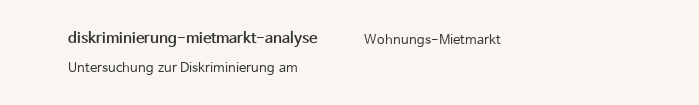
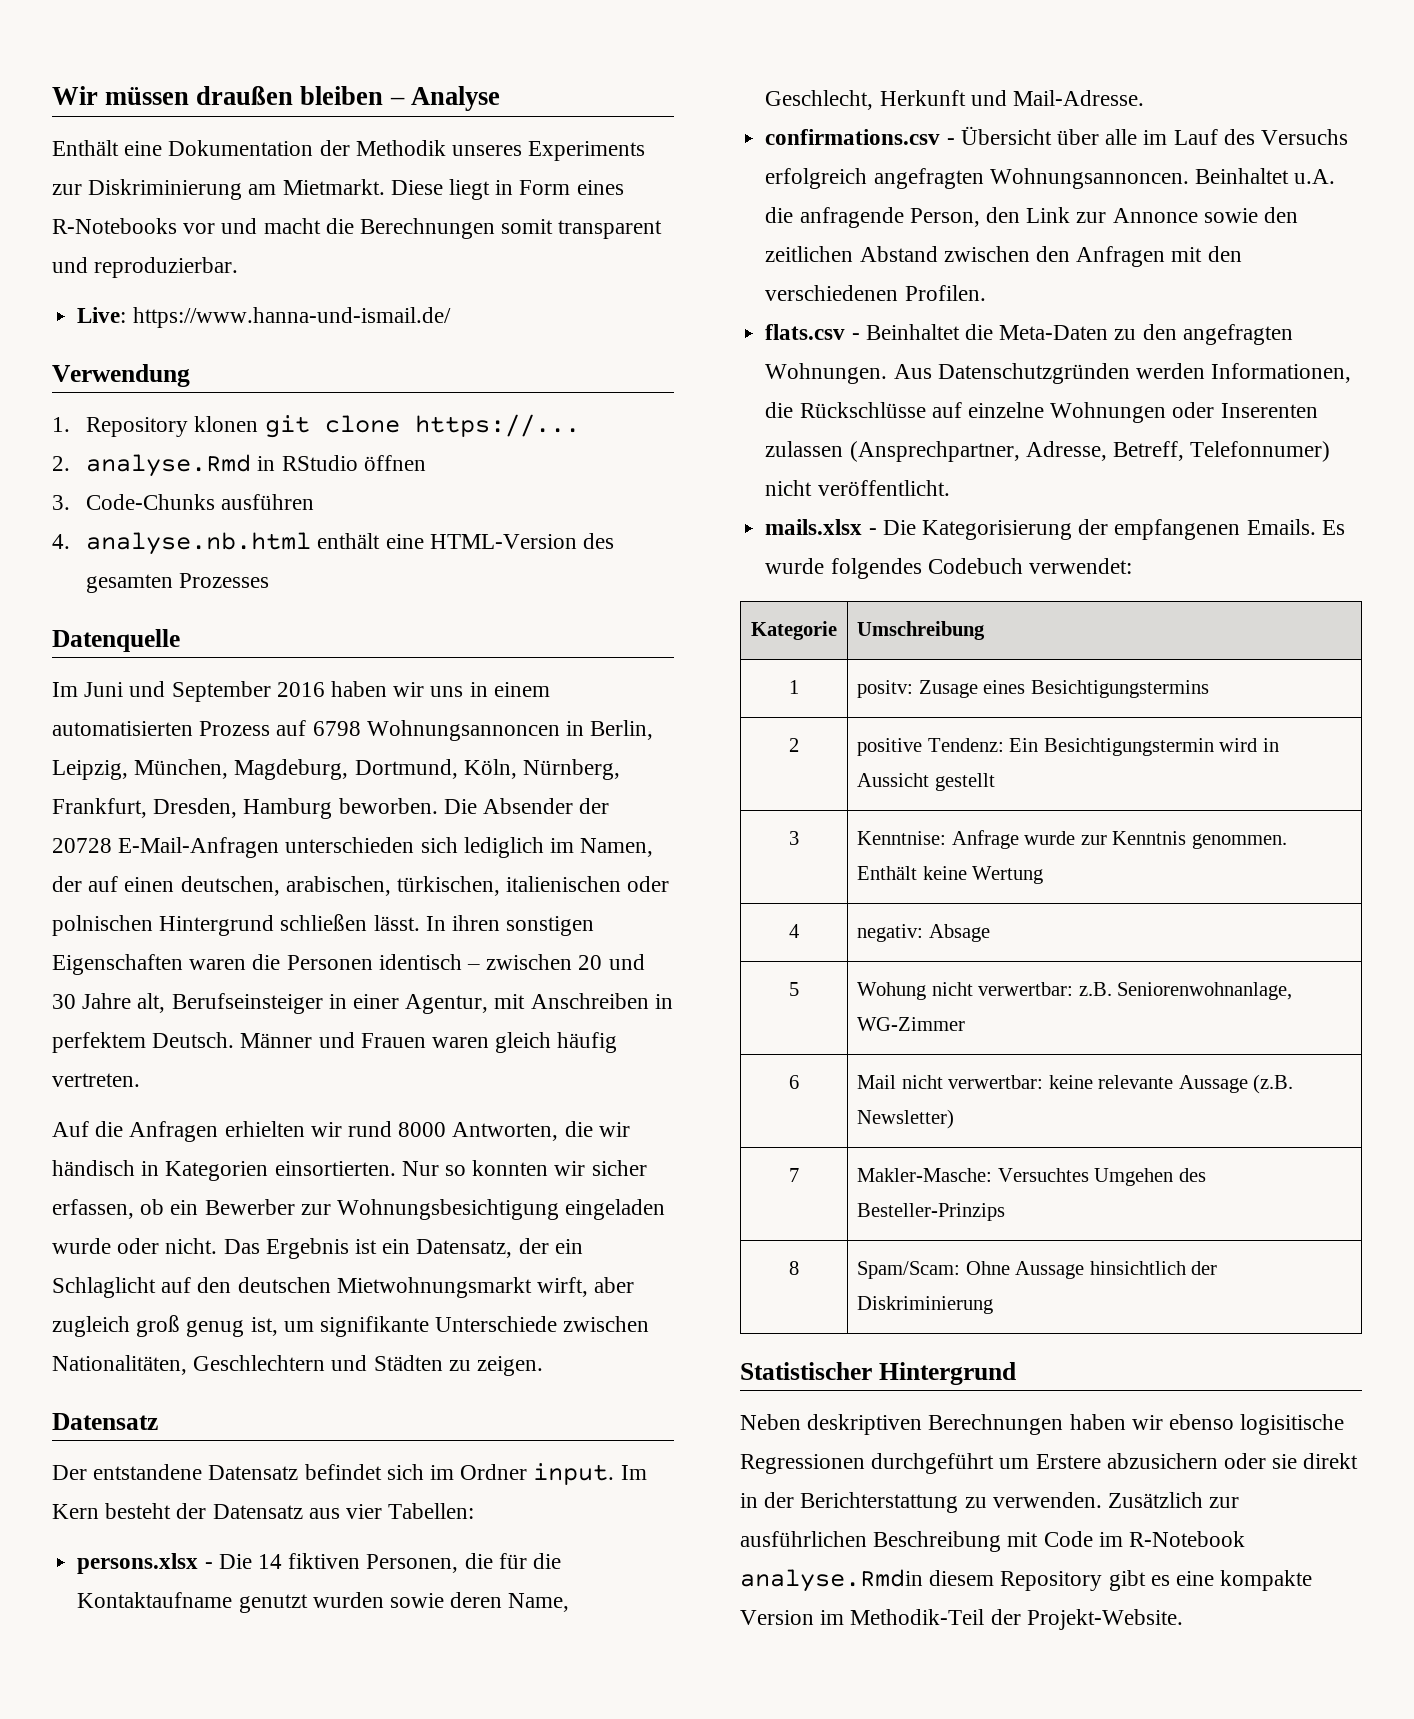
[68,30,318,48] [68,62,298,76] [364,34,501,48] diskriminierung-mietmarkt-analyse // Untersuchung zur Diskriminierung am Wohnungs-Mietmarkt -> [52,86,500,111] [52,140,646,161] [52,179,624,200] [52,218,663,239] [52,257,239,278] [77,307,451,328] [52,364,190,387] [52,414,580,438] [52,454,426,477] [52,494,315,510] [52,532,615,555] [86,573,270,593] [52,629,180,652] [52,681,550,702] [52,720,654,741] [52,759,621,780] [52,798,610,819] [52,837,654,858] [52,876,670,896] [52,914,595,936] [52,954,645,975] [52,993,673,1014] [52,1032,618,1053] [52,1073,140,1087] [52,1121,630,1142] [52,1160,647,1181] [52,1199,666,1220] [52,1238,583,1259] [52,1277,635,1298] [52,1315,650,1337] [52,1355,544,1376] [52,1413,158,1430] [52,1463,647,1485] [52,1503,475,1519] [77,1553,561,1574] [77,1592,570,1613] [765,90,1144,110] [765,126,1348,145] [765,168,1336,189] [765,207,1298,228] [765,246,1242,267] [765,285,986,301] [765,324,1293,345] [765,363,1352,384] [765,402,1318,423] [765,441,1331,462] [765,480,950,496] [765,519,1345,540] [765,558,1132,579] [751,621,837,640] [857,621,986,640] [789,680,799,694] [857,680,1209,698] [789,738,799,752] [857,738,1279,756] [857,773,995,791] [789,831,799,845] [857,830,1287,849] [857,866,1044,884] [789,924,799,938] [857,924,990,942] [789,982,799,996] [857,982,1293,1000] [857,1017,966,1031] [789,1075,799,1089] [857,1074,1294,1094] [857,1109,955,1129] [789,1168,799,1182] [857,1168,1206,1186] [857,1203,1006,1221] [789,1261,799,1275] [857,1261,1218,1279] [857,1296,994,1314] [740,1362,1016,1385] [740,1414,1345,1435] [740,1453,1359,1474] [740,1492,1240,1513] [740,1531,1246,1552] [740,1569,1313,1592] [740,1609,1183,1630] Wir müssen draußen bleiben – Analyse // Enthält eine Dokumentation der Methodik unseres Experiments zur Diskriminierung am Mietmarkt. Diese liegt in Form eines R-Notebooks vor und macht die Berechnungen somit transparent und reproduzierbar. // Live: https://www.hanna-und-ismail.de/ // Verwendung // 1. Repository klonen git clone https://... // 2. analyse.Rmd in RStudio öffnen // 3. Code-Chunks ausführen // 4. analyse.nb.html enthält eine HTML-Version des gesamten Prozesses // Datenquelle // Im Juni und September 2016 haben wir uns in einem automatisierten Prozess auf 6798 Wohnungsannoncen in Berlin, Leipzig, München, Magdeburg, Dortmund, Köln, Nürnberg, Frankfurt, Dresden, Hamburg beworben. Die Absender der 20728 E-Mail-Anfragen unterschieden sich lediglich im Namen, der auf einen deutschen, arabischen, türkischen, italienischen oder polnischen Hintergrund schließen lässt. In ihren sonstigen Eigenschaften waren die Personen identisch – zwischen 20 und 30 Jahre alt, Berufseinsteiger in einer Agentur, mit Anschreiben in perfektem Deutsch. Männer und Frauen waren gleich häufig vertreten. // Auf die Anfragen erhielten wir rund 8000 Antworten, die wir händisch in Kategorien einsortierten. Nur so konnten wir sicher erfassen, ob ein Bewerber zur Wohnungsbesichtigung eingeladen wurde oder nicht. Das Ergebnis ist ein Datensatz, der ein Schlaglicht auf den deutschen Mietwohnungsmarkt wirft, aber zugleich groß genug ist, um signifikante Unterschiede zwischen Nationalitäten, Geschlechtern und Städten zu zeigen. // Datensatz // Der entstandene Datensatz befindet sich im Ordner input. Im Kern besteht der Datensatz aus vier Tabellen: // persons.xlsx - Die 14 fiktiven Personen, die für die Kontaktaufname genutzt wurden sowie deren Name, Geschlecht, Herkunft und Mail-Adresse. // confirmations.csv - Übersicht über alle im Lauf des Versuchs erfolgreich angefragten Wohnungsannoncen. Beinhaltet u.A. die anfragende Person, den Link zur Annonce sowie den zeitlichen Abstand zwischen den Anfragen mit den verschiedenen Profilen. // flats.csv - Beinhaltet die Meta-Daten zu den angefragten Wohnungen. Aus Datenschutzgründen werden Informationen, die Rückschlüsse auf einzelne Wohnungen oder Inserenten zulassen (Ansprechpartner, Adresse, Betreff, Telefonnumer) nicht veröffentlicht. // mails.xlsx - Die Kategorisierung der empfangenen Emails. Es wurde folgendes Codebuch verwendet: // Kategorie | Umschreibung // 1 | positv: Zusage eines Besichtigungstermins // 2 | positive Tendenz: Ein Besichtigungstermin wird in Aussicht gestellt // 3 | Kenntnise: Anfrage wurde zur Kenntnis genommen. Enthält keine Wertung // 4 | negativ: Absage // 5 | Wohung nicht verwertbar: z.B. Seniorenwohnanlage, WG-Zimmer // 6 | Mail nicht verwertbar: keine relevante Aussage (z.B. Newsletter) // 7 | Makler-Masche: Versuchtes Umgehen des Besteller-Prinzips // 8 | Spam/Scam: Ohne Aussage hinsichtlich der Diskriminierung // Statistischer Hintergrund // Neben deskriptiven Berechnungen haben wir ebenso logisitische Regressionen durchgeführt um Erstere abzusichern oder sie direkt in der Berichterstattung zu verwenden. Zusätzlich zur ausführlichen Beschreibung mit Code im R-Notebook analyse.Rmdin diesem Repository gibt es eine kompakte Version im Methodik-Teil der Projekt-Website.

